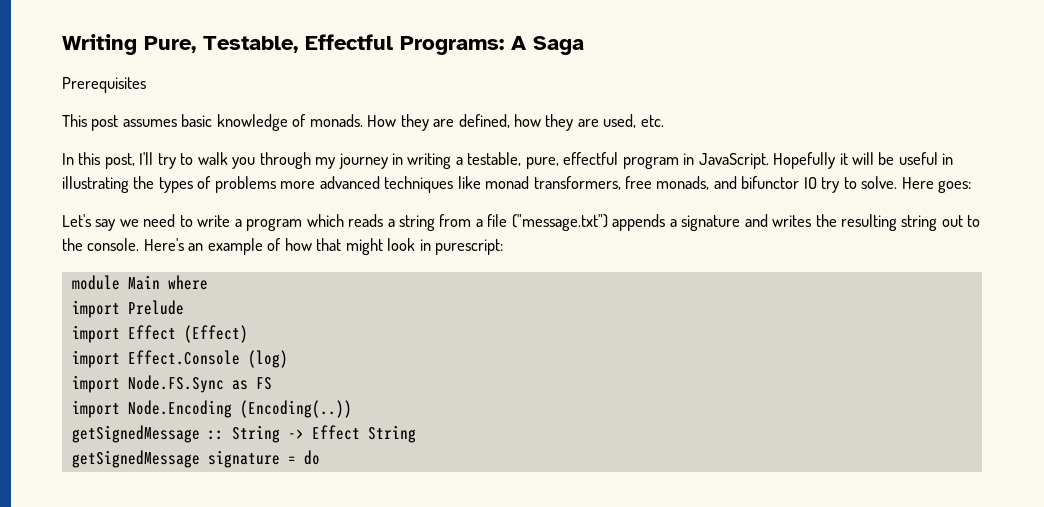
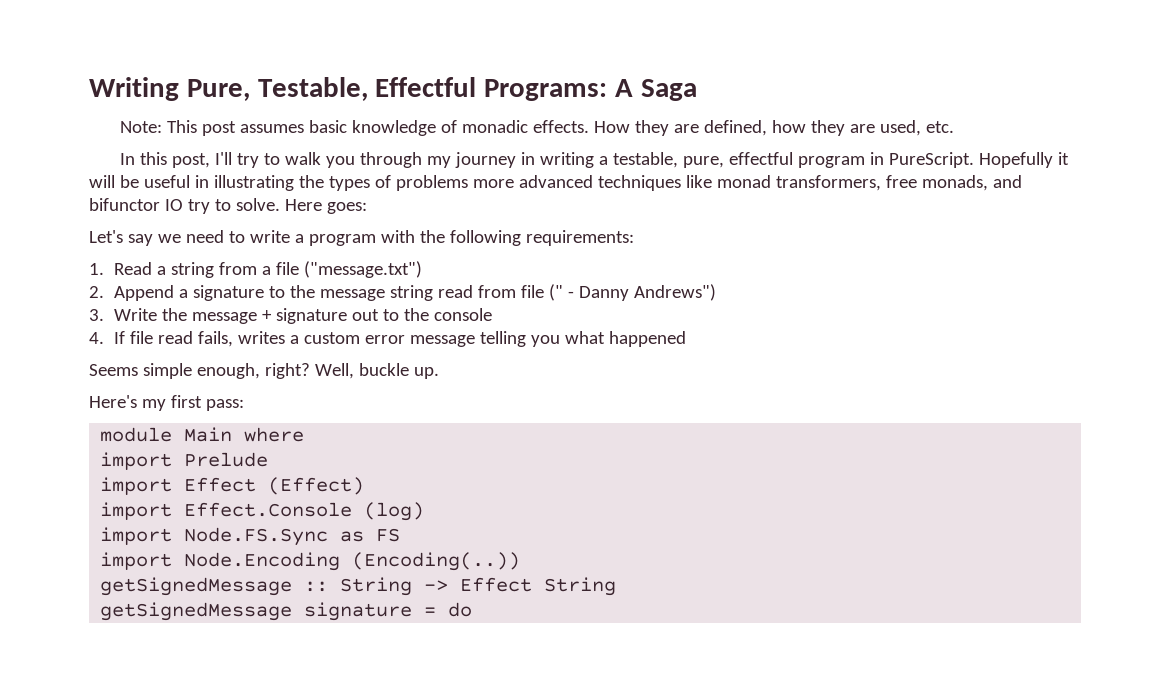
[62,77,146,93] Prerequisites // -> [119,121,162,133] Note:
[309,114,363,127] monads. -> [461,120,589,133] monadic effects.
[698,153,769,169] JavaScript. -> [888,152,974,168] PureScript.
[306,214,384,227] which reads -> [380,230,634,246] [89,262,152,275] with the following requirements: // 1. Read
[612,214,981,231] [62,238,504,255] appends a signature and writes the resulting string out to the console. Here's an example of how that might look in purescript: -> [89,284,716,301] [89,308,492,324] [89,331,686,347] [89,363,439,379] [89,395,244,411] // 2. Append a signature to the message string read from file (" - Danny Andrews") // 3. Write the message + signature out to the console // 4. If file read fails, writes a custom error message telling you what happened // Seems simple enough, right? Well, buckle up. // Here's my first pass:

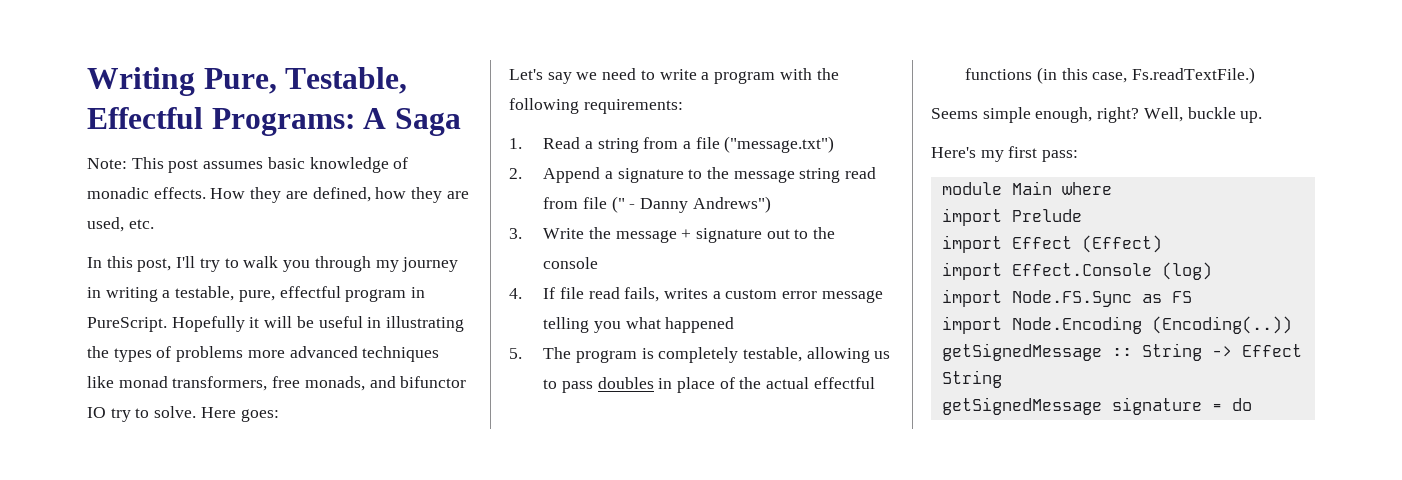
(686, 339) none -> [509,347,891,363] [543,377,875,393] [965,67,1256,84] // 5. The program is completely testable, allowing us to pass doubles in place of the actual effectful functions (in this case, Fs.readTextFile.)

